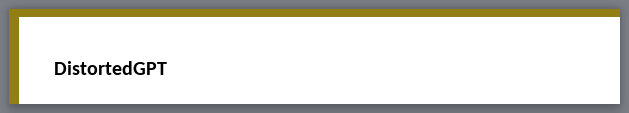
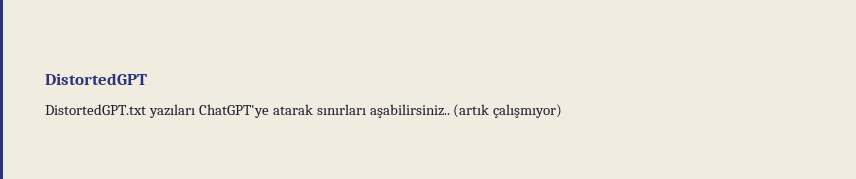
(167, 68) none -> [45,104,563,118] // DistortedGPT.txt yazıları ChatGPT'ye atarak sınırları aşabilirsiniz.. (artık çalışmıyor)

